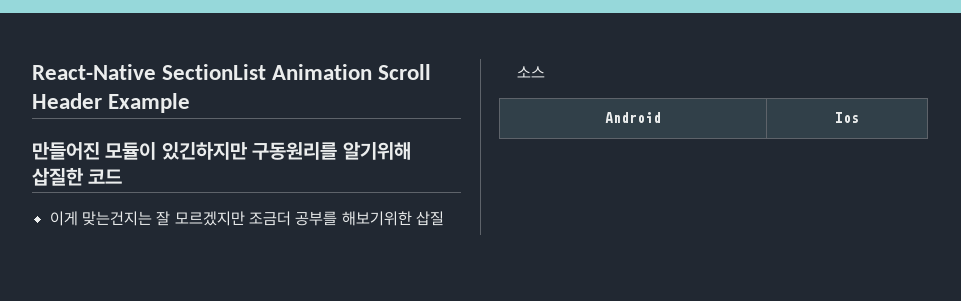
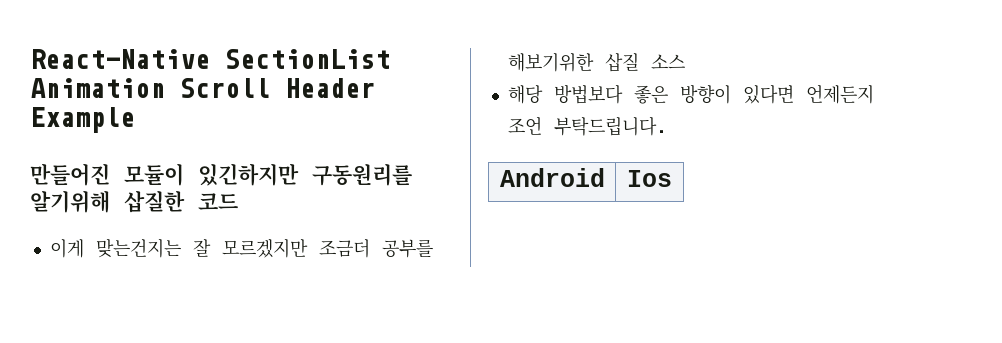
(545, 72) none -> [507,84,874,104] [507,116,668,136] // 해당 방법보다 좋은 방향이 있다면 언제든지 조언 부탁드립니다.

